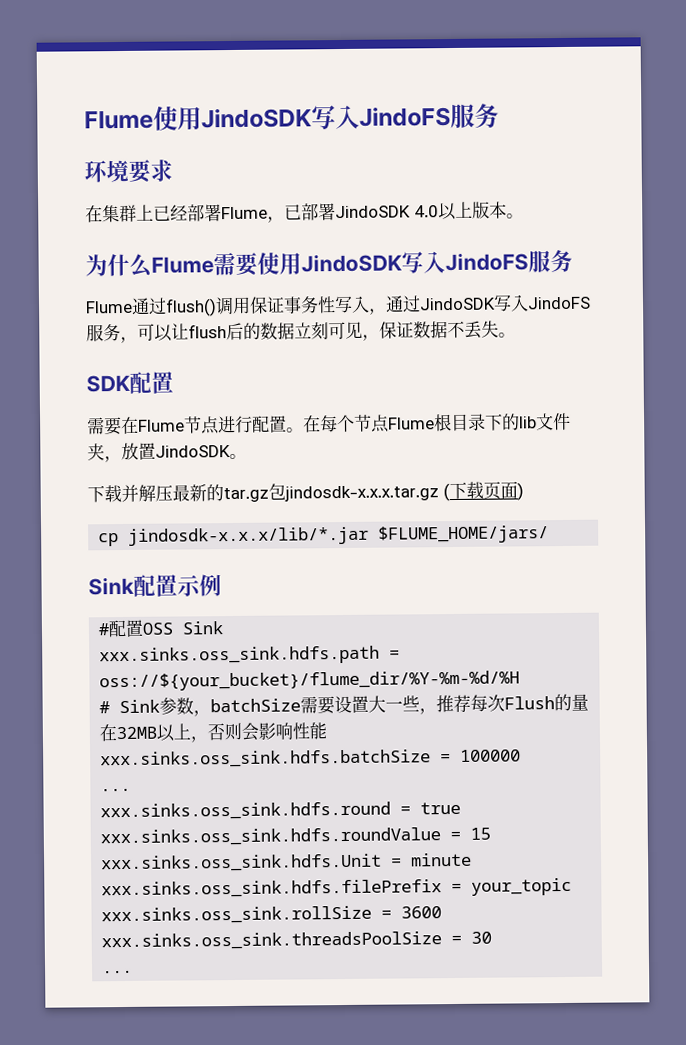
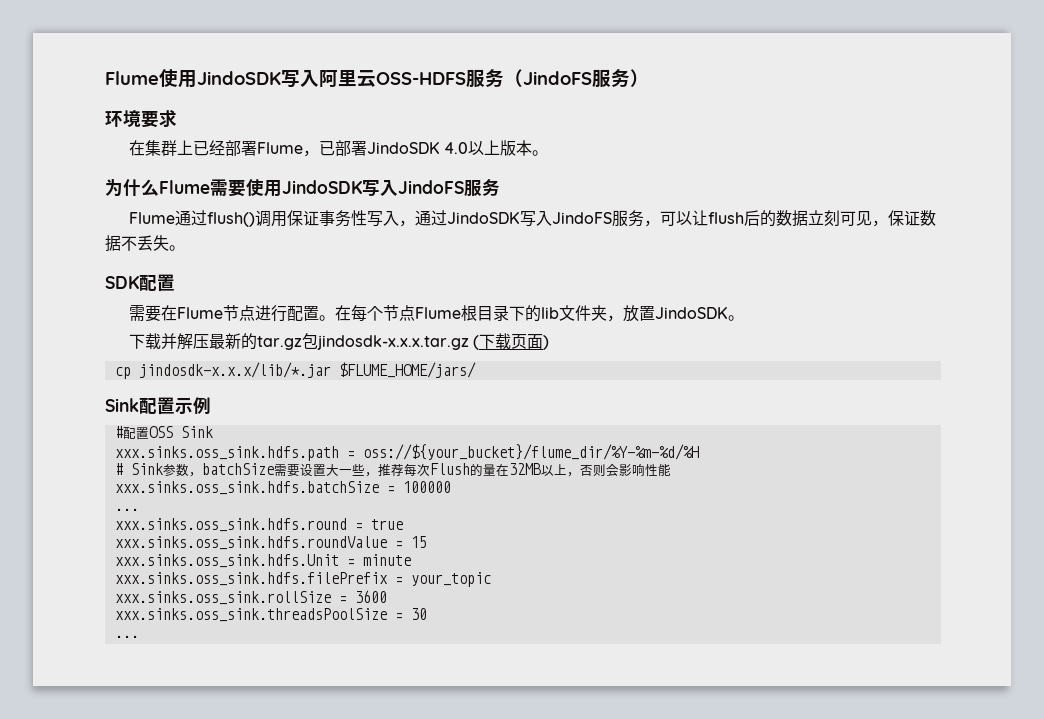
[359,103,499,129] JindoFS服务 -> [319,69,649,88] 阿里云OSS-HDFS服务（JindoFS服务）

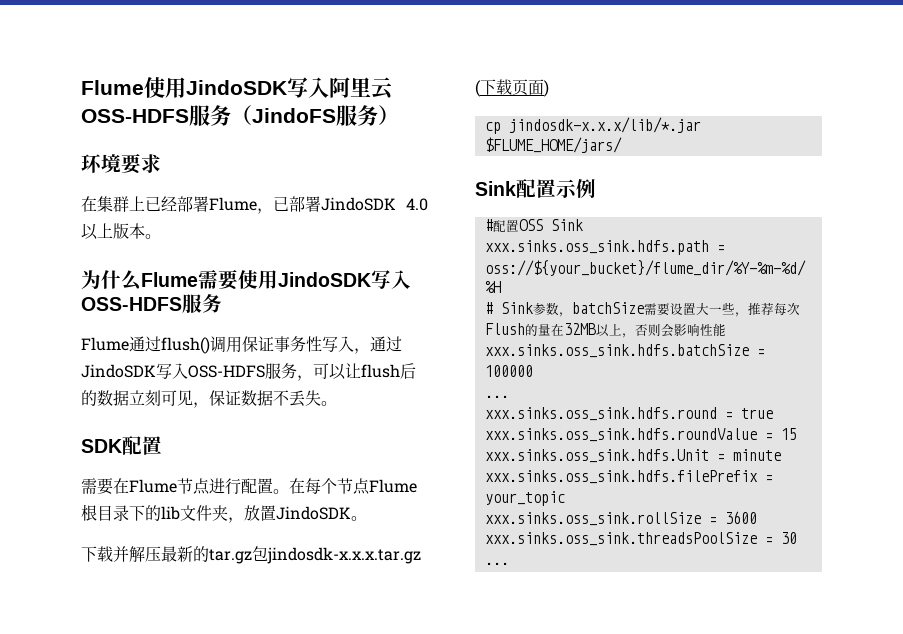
[398,180,464,194] JindoFS -> [81,297,182,311] OSS-HDFS
[551,212,612,224] JindoFS -> [188,365,265,378] OSS-HDFS

